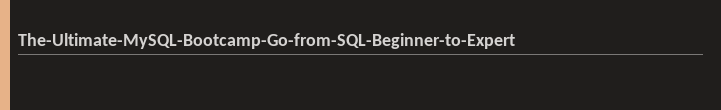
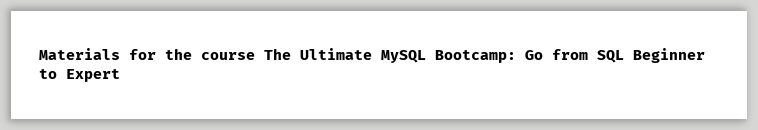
[18,33,515,49] The-Ultimate-MySQL-Bootcamp-Go-from-SQL-Beginner-to-Expert -> [39,48,705,63] [39,69,120,82] Materials for the course The Ultimate MySQL Bootcamp: Go from SQL Beginner to Expert

